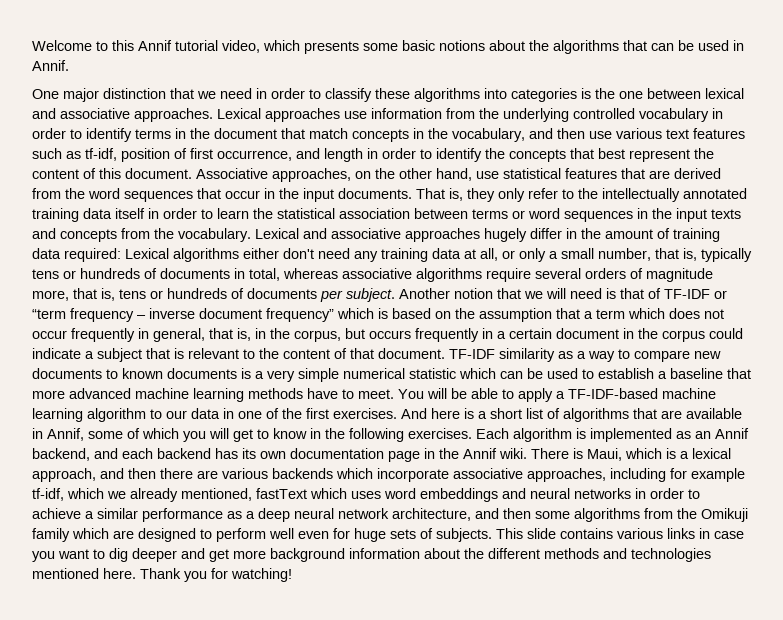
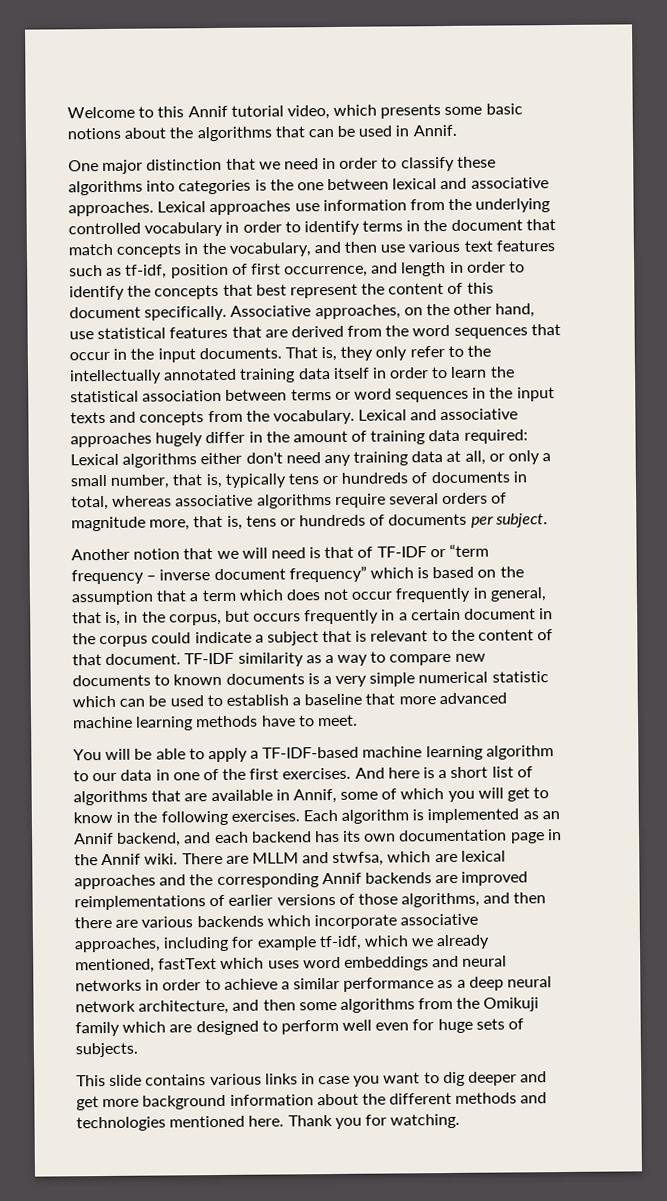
[125,168,192,179] document. -> [69,305,228,321] document specifically.
(395, 295) none -> (548, 520) //
(394, 394) none -> (358, 720) //
[573,448,731,461] [32,468,96,482] is Maui, which is a lexical approach, -> [225,850,506,867] [74,871,529,890] [74,892,481,911] are MLLM and stwfsa, which are lexical approaches and the corresponding Annif backends are improved reimplementations of earlier versions of those algorithms,
(492, 535) none -> (138, 1050) //
[231,568,292,582] watching! -> [390,1113,461,1129] watching.

